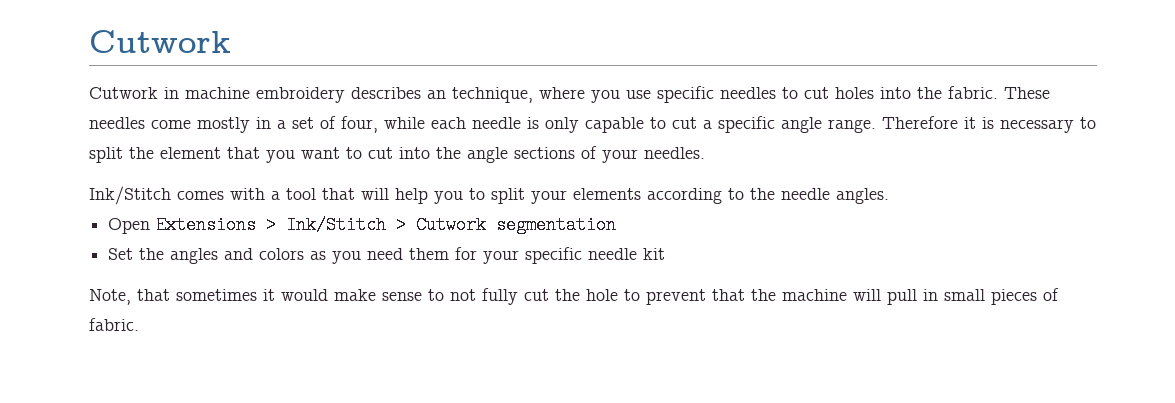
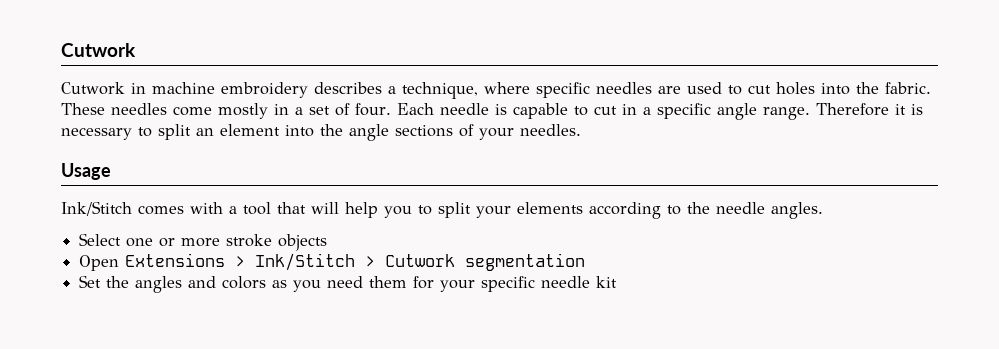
[427,90,446,99] an -> [388,86,396,94] a
[591,86,776,103] you use specific needles -> [536,82,722,98] specific needles are used
[341,116,466,133] four, while each -> [355,103,434,116] four. Each
[545,117,579,133] only -> (507, 109) none
(697, 123) none -> [621,104,637,115] in
[129,147,393,163] the element that you want to cut -> [196,124,280,136] an element
(705, 153) none -> [61,163,111,180] // Usage
(889, 196) none -> [79,233,328,251] // Select one or more stroke objects
[89,288,1059,305] [89,318,139,331] // Note, that sometimes it would make sense to not fully cut the hole to prevent that the machine will pull in small pieces of fabric. -> (618, 282) none

